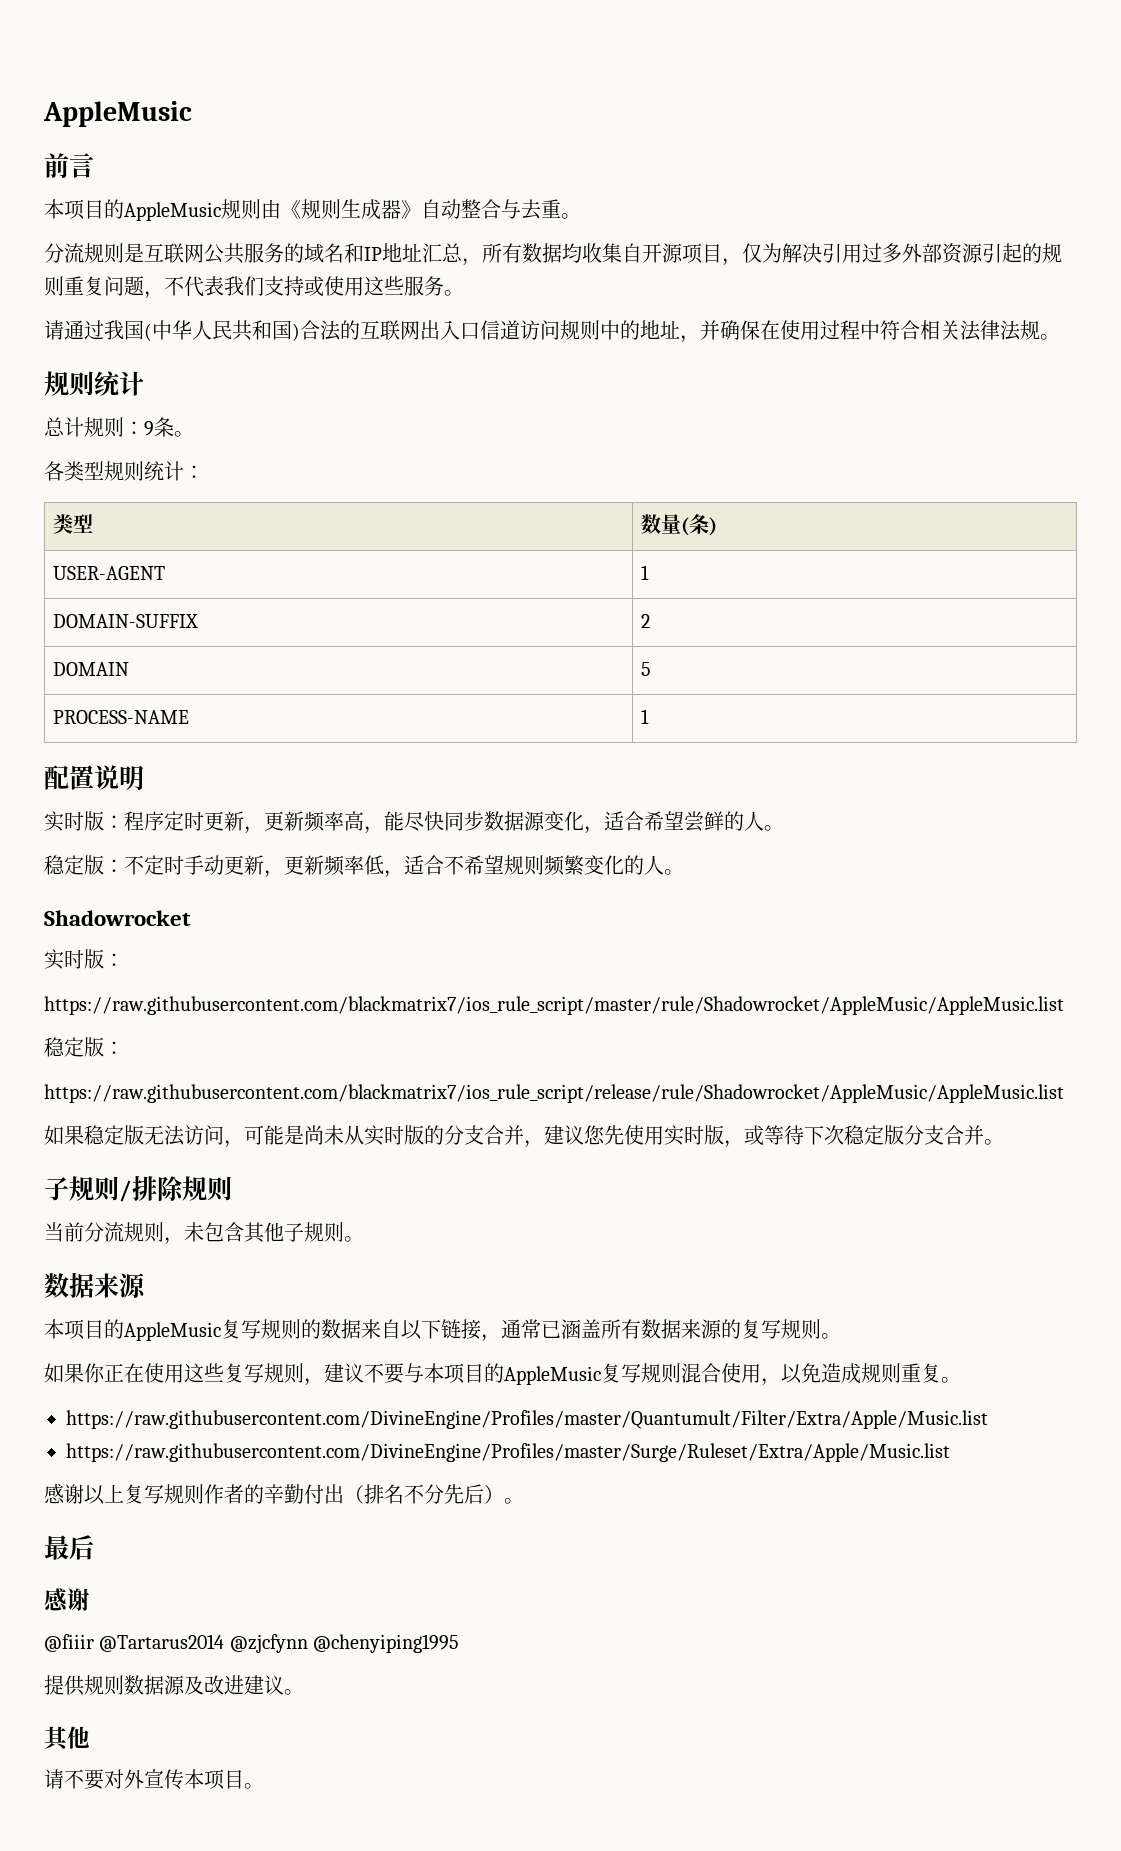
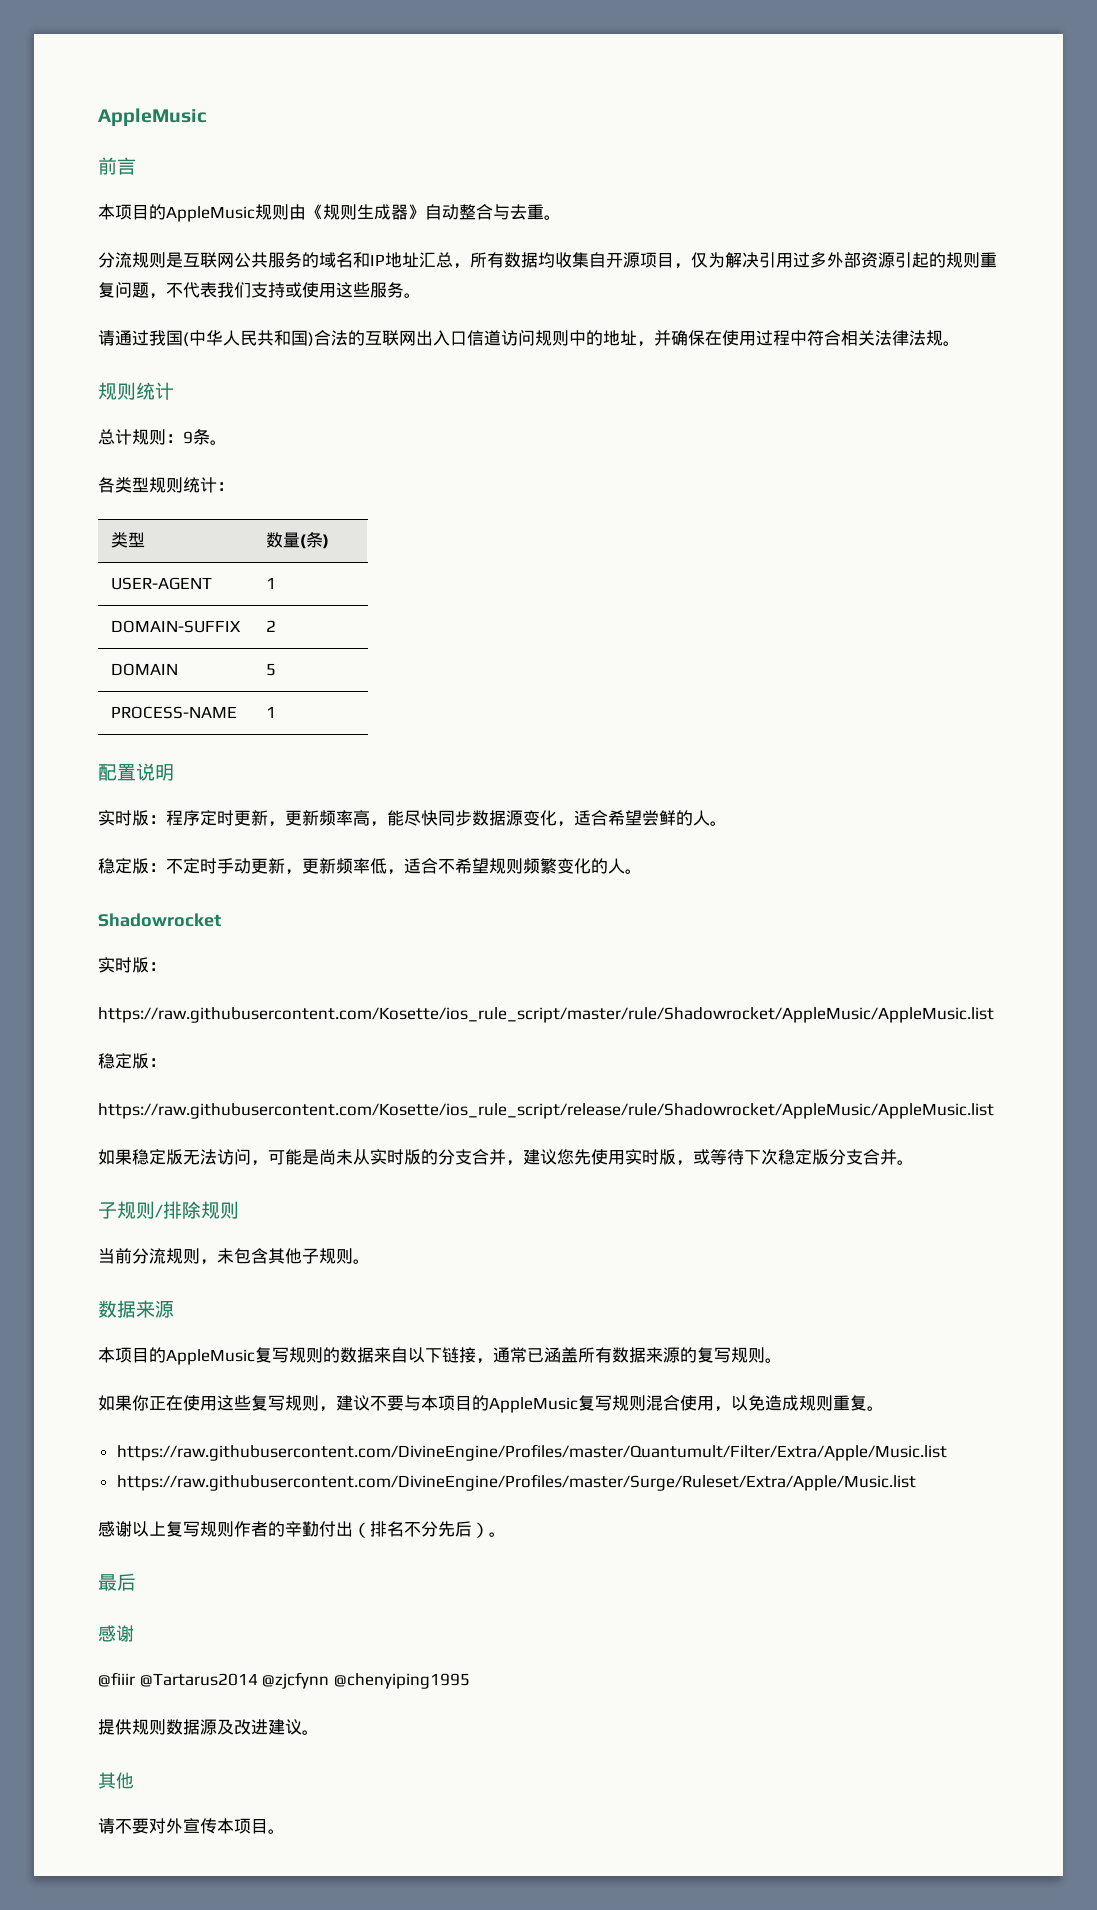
[44,996,1064,1015] https://raw.githubusercontent.com/blackmatrix7/ios_rule_script/master/rule/Shadowrocket/AppleMusic/AppleMusic.list -> [98,1007,994,1023] https://raw.githubusercontent.com/Kosette/ios_rule_script/master/rule/Shadowrocket/AppleMusic/AppleMusic.list
[44,1084,1064,1103] https://raw.githubusercontent.com/blackmatrix7/ios_rule_script/release/rule/Shadowrocket/AppleMusic/AppleMusic.list -> [98,1103,994,1119] https://raw.githubusercontent.com/Kosette/ios_rule_script/release/rule/Shadowrocket/AppleMusic/AppleMusic.list

